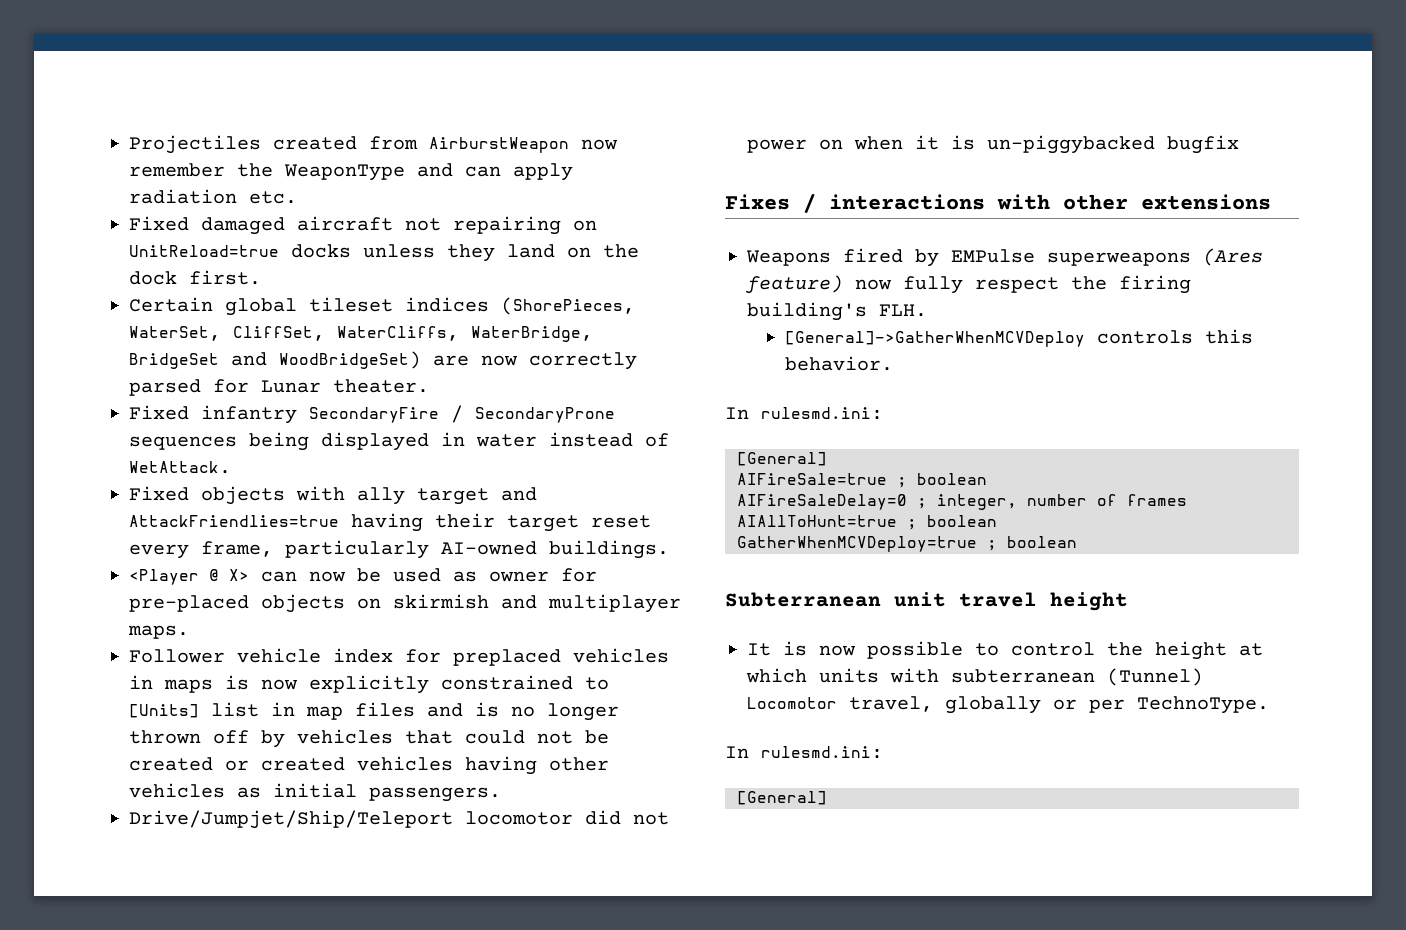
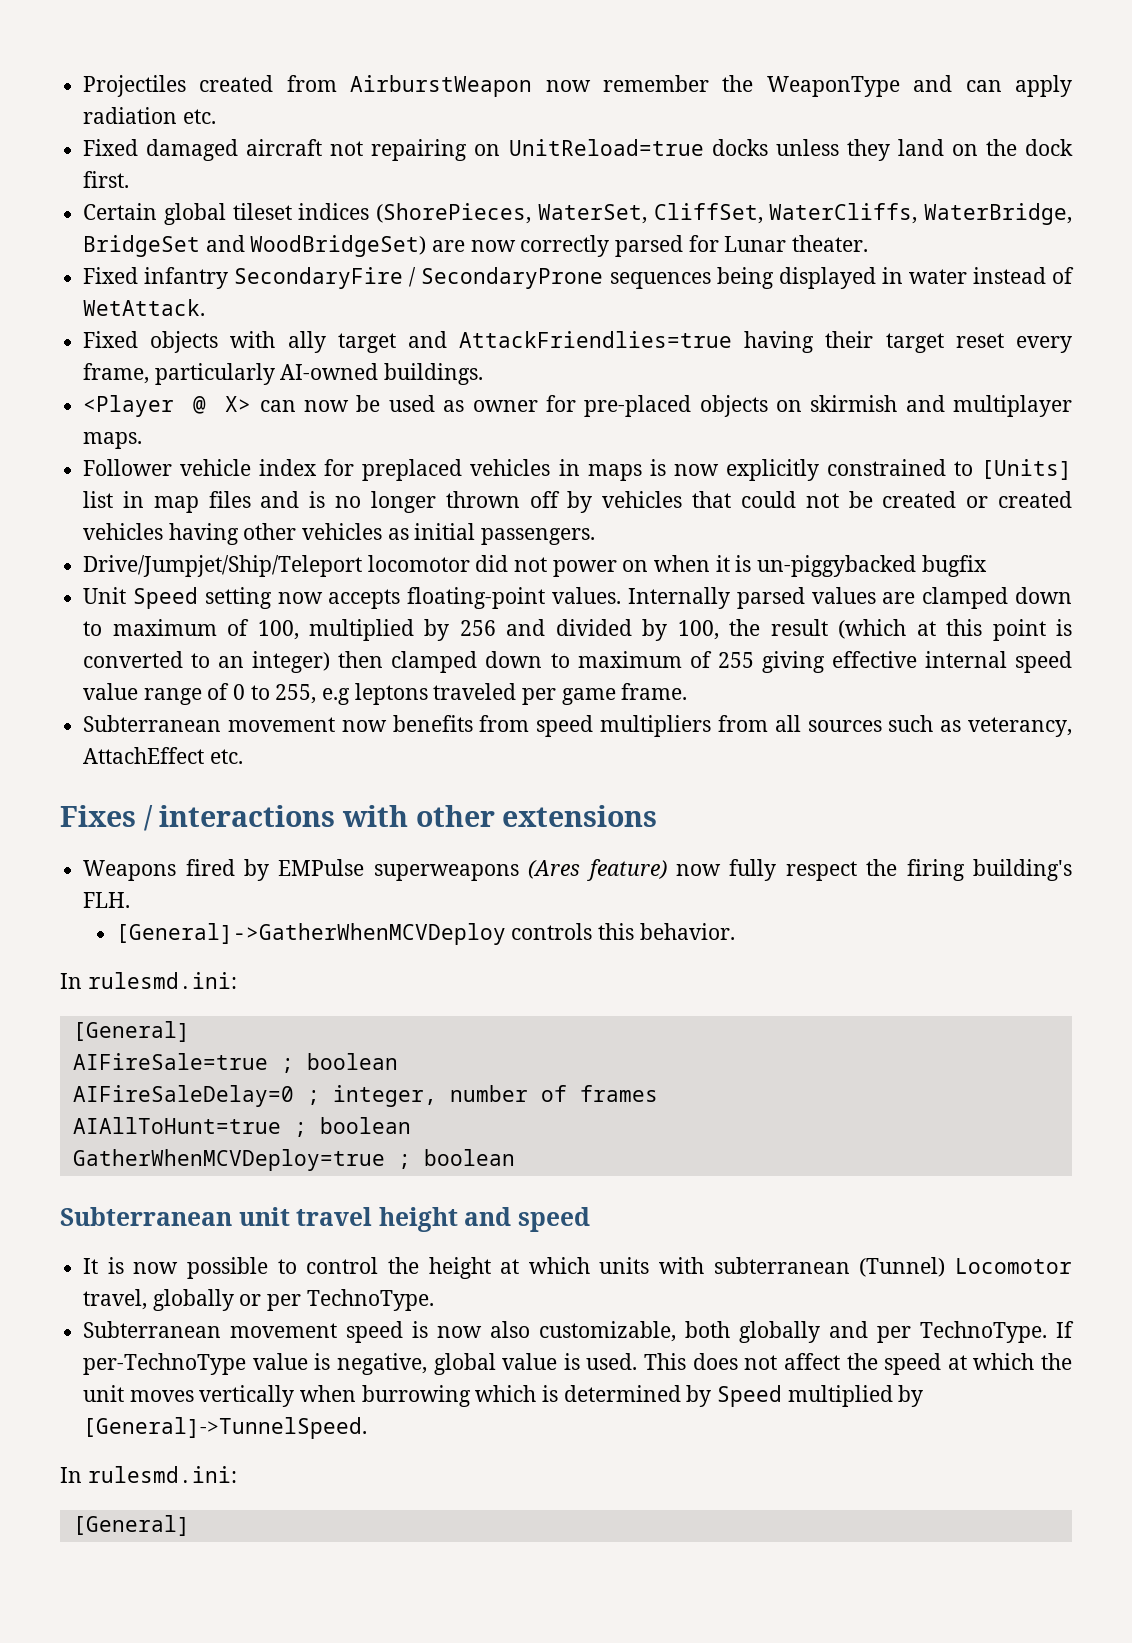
(1239, 144) none -> [83,587,1073,609] [83,619,1073,641] [83,651,1072,673] [83,683,688,705] [83,715,1073,737] [83,747,243,764] // Unit Speed setting now accepts floating-point values. Internally parsed values are clamped down to maximum of 100, multiplied by 256 and divided by 100, the result (which at this point is converted to an integer) then clamped down to maximum of 255 giving effective internal speed value range of 0 to 255, e.g leptons traveled per game frame. // Subterranean movement now benefits from speed multipliers from all sources such as veterancy, AttachEffect etc.
(1128, 601) none -> [464,1207,591,1232] and speed
(1269, 705) none -> [83,1321,1074,1343] [83,1353,1072,1375] [83,1385,924,1407] [83,1417,368,1439] // Subterranean movement speed is now also customizable, both globally and per TechnoType. If per-TechnoType value is negative, global value is used. This does not affect the speed at which the unit moves vertically when burrowing which is determined by Speed multiplied by [General]->TunnelSpeed.

